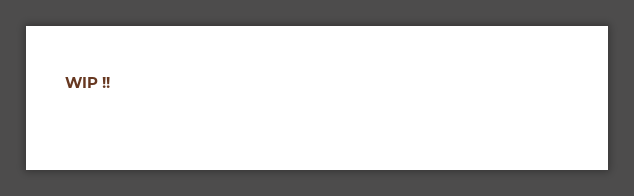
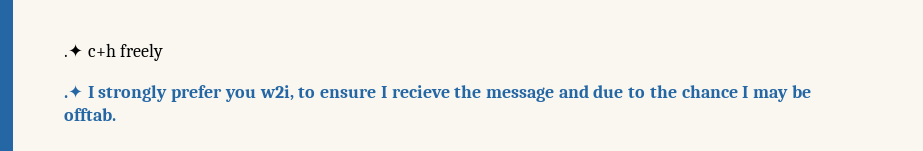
[65,77,111,88] WIP !! -> [64,43,164,61] [64,84,811,102] [64,108,116,121] .✦ c+h freely // .✦ I strongly prefer you w2i, to ensure I recieve the message and due to the chance I may be offtab.

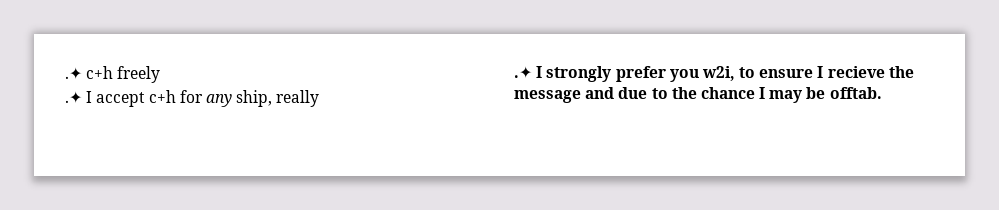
(164, 52) none -> [65,90,320,107] // .✦ I accept c+h for any ship, really

